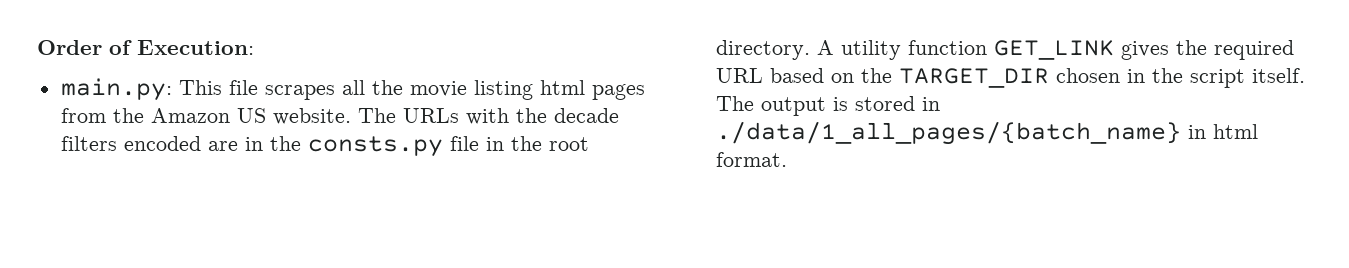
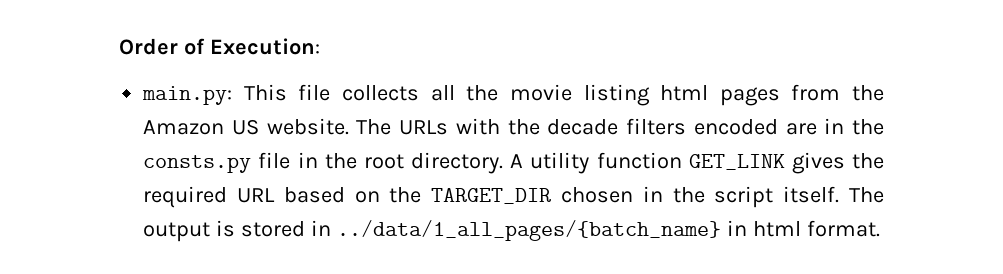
[264,85,335,100] scrapes -> [342,85,420,101] collects
[715,121,1181,145] ./data/1_all_pages/{batch_name} -> [336,220,721,241] ../data/1_all_pages/{batch_name}

